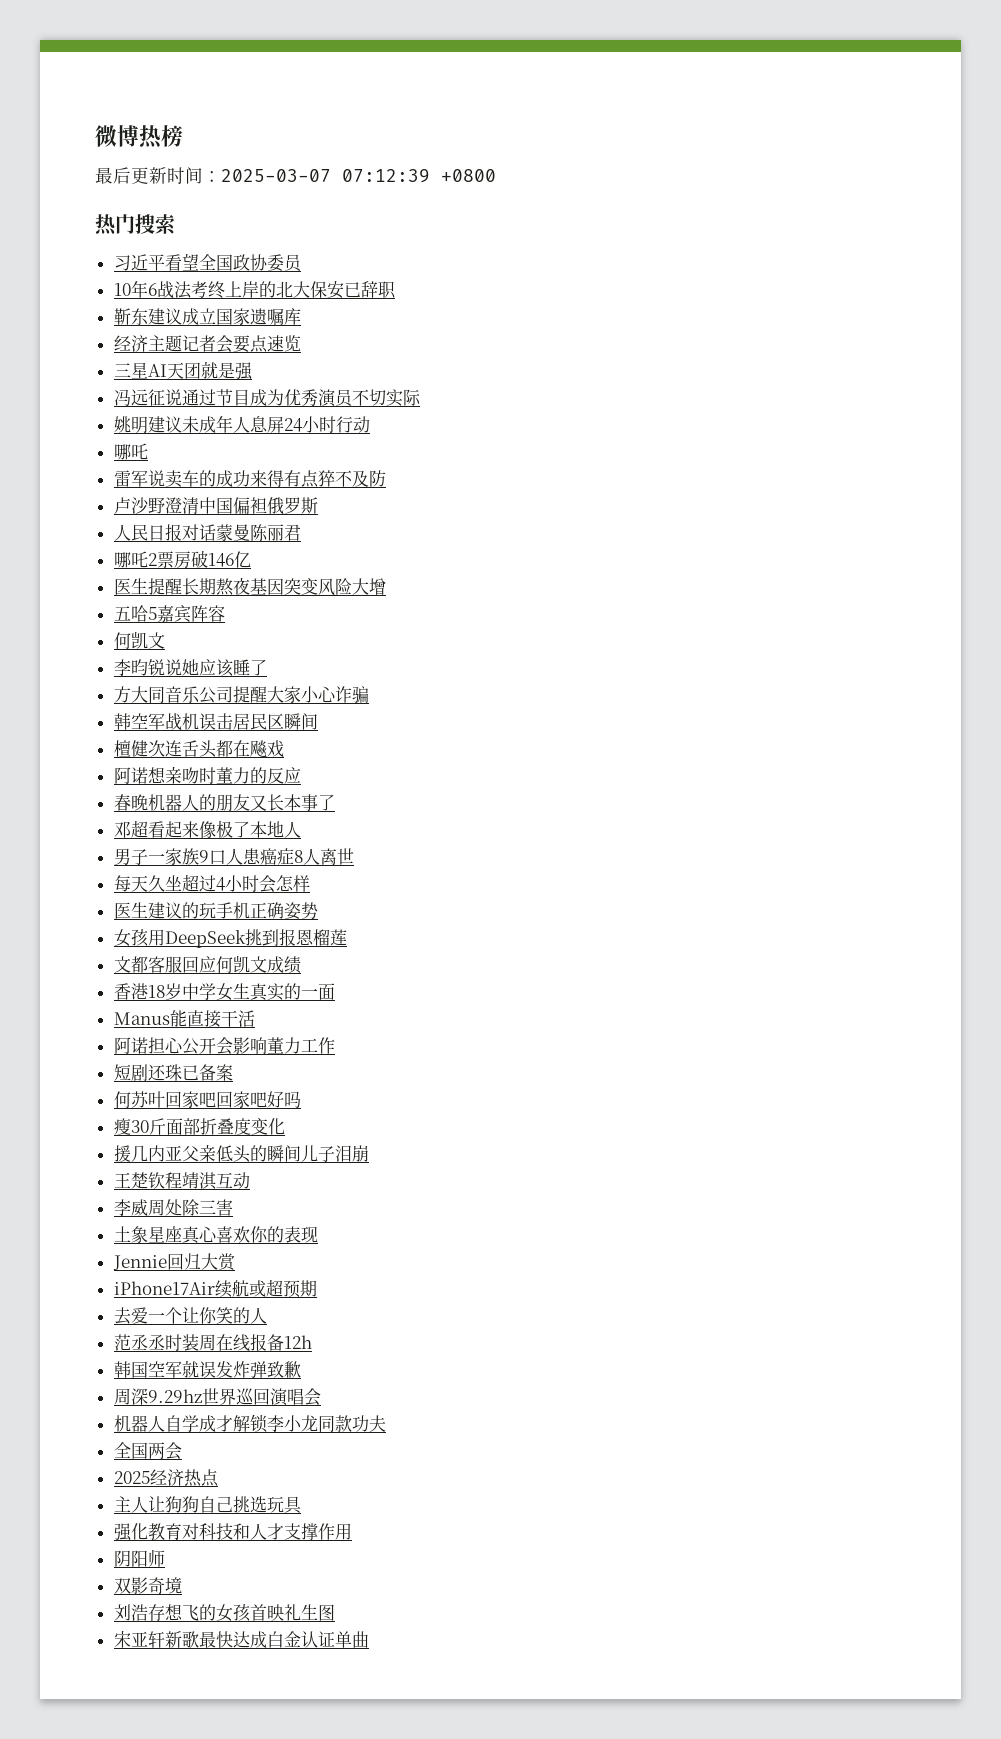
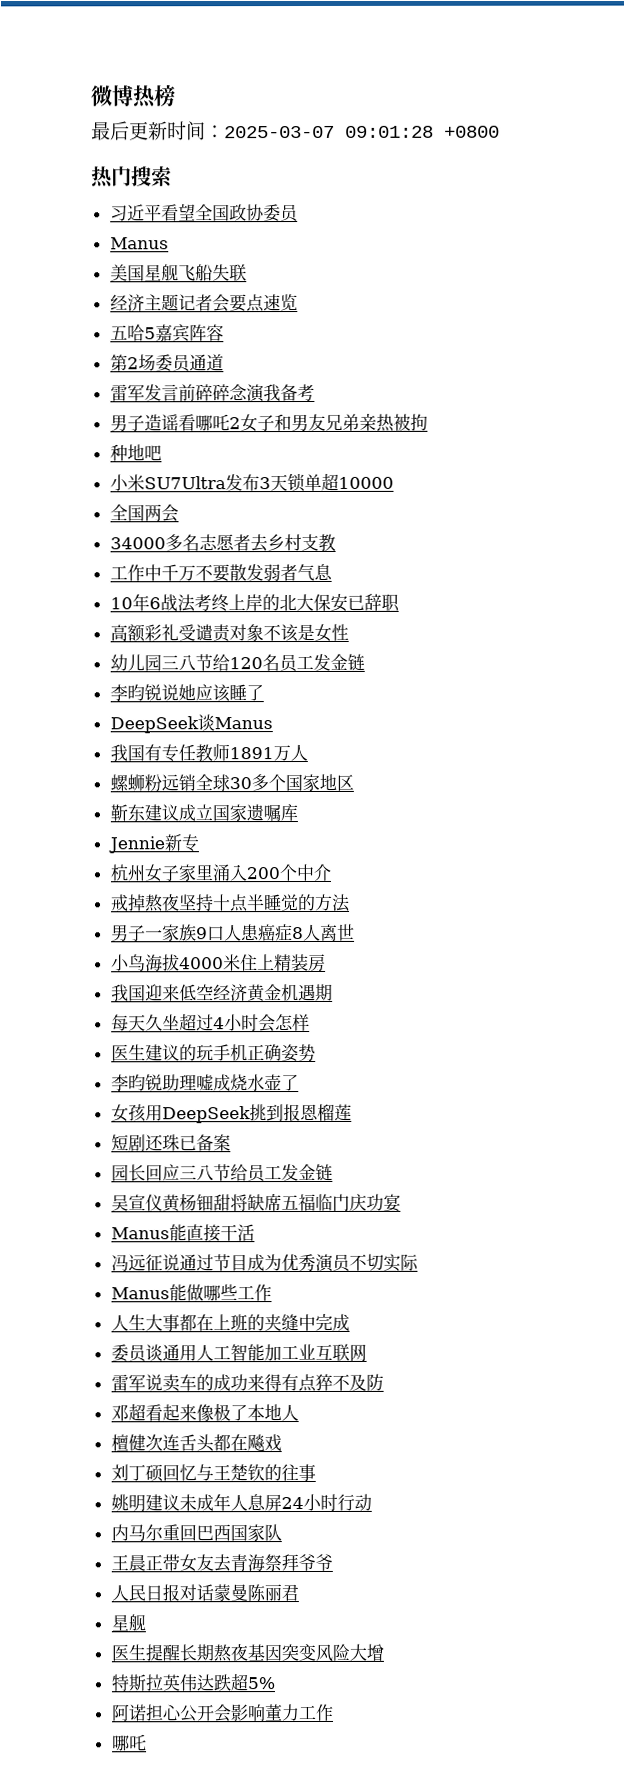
[342,169,430,183] 07:12:39 -> [345,125,434,138] 09:01:28
(303, 263) none -> [109,237,169,250] [109,264,247,282] [109,294,298,313] [109,324,224,343] [109,354,224,373] [109,383,315,403] [109,412,428,433] [109,444,162,462] [109,472,394,493] [109,504,179,523] [109,533,336,553] [109,563,333,583] // Manus // 美国星舰飞船失联 // 经济主题记者会要点速览 // 五哈5嘉宾阵容 // 第2场委员通道 // 雷军发言前碎碎念演我备考 // 男子造谣看哪吒2女子和男友兄弟亲热被拘 // 种地吧 // 小米SU7Ultra发布3天锁单超10000 // 全国两会 // 34000多名志愿者去乡村支教 // 工作中千万不要散发弱者气息
(396, 290) none -> [109,623,349,643] [109,653,365,673] [109,684,264,703] [109,714,273,734] [109,743,308,763] [109,773,354,793] // 高额彩礼受谴责对象不该是女性 // 幼儿园三八节给120名员工发金链 // 李昀锐说她应该睡了 // DeepSeek谈Manus // 我国有专任教师1891万人 // 螺蛳粉远销全球30多个国家地区
[113,335,301,353] [113,361,253,380] [113,389,421,407] [113,415,370,434] [113,443,148,460] [113,470,386,488] [113,497,318,515] [113,524,301,541] [113,550,251,569] [113,578,386,596] [113,605,225,623] [113,631,165,649] [113,659,267,677] [113,686,369,704] [113,713,318,731] [113,740,284,758] [113,766,301,784] [113,794,335,811] [113,820,301,839] 经济主题记者会要点速览 // 三星AI天团就是强 // 冯远征说通过节目成为优秀演员不切实际 // 姚明建议未成年人息屏24小时行动 // 哪吒 // 雷军说卖车的成功来得有点猝不及防 // 卢沙野澄清中国偏袒俄罗斯 // 人民日报对话蒙曼陈丽君 // 哪吒2票房破146亿 // 医生提醒长期熬夜基因突变风险大增 // 五哈5嘉宾阵容 // 何凯文 // 李昀锐说她应该睡了 // 方大同音乐公司提醒大家小心诈骗 // 韩空军战机误击居民区瞬间 // 檀健次连舌头都在飚戏 // 阿诺想亲吻时董力的反应 // 春晚机器人的朋友又长本事了 // 邓超看起来像极了本地人 -> [107,834,199,854] [109,863,331,883] [110,893,351,913] Jennie新专 // 杭州女子家里涌入200个中介 // 戒掉熬夜坚持十点半睡觉的方法
(354, 856) none -> [110,953,326,973] [110,983,333,1003] // 小鸟海拔4000米住上精装房 // 我国迎来低空经济黄金机遇期
(318, 910) none -> [110,1074,299,1092] // 李昀锐助理嘘成烧水壶了
[113,955,301,974] [113,983,335,1001] [113,1010,255,1028] 文都客服回应何凯文成绩 // 香港18岁中学女生真实的一面 // Manus能直接干活 -> [110,1134,231,1152] [110,1163,333,1183] [110,1193,401,1213] [110,1224,255,1243] [110,1253,419,1273] [110,1284,272,1302] [110,1313,350,1332] [110,1343,367,1363] [110,1373,384,1393] [110,1403,299,1423] [110,1434,282,1453] [110,1463,316,1483] [110,1493,372,1513] [110,1524,282,1543] [110,1553,333,1573] [110,1584,299,1602] [110,1614,146,1632] [110,1643,384,1663] [110,1673,275,1693] 短剧还珠已备案 // 园长回应三八节给员工发金链 // 吴宣仪黄杨钿甜将缺席五福临门庆功宴 // Manus能直接干活 // 冯远征说通过节目成为优秀演员不切实际 // Manus能做哪些工作 // 人生大事都在上班的夹缝中完成 // 委员谈通用人工智能加工业互联网 // 雷军说卖车的成功来得有点猝不及防 // 邓超看起来像极了本地人 // 檀健次连舌头都在飚戏 // 刘丁硕回忆与王楚钦的往事 // 姚明建议未成年人息屏24小时行动 // 内马尔重回巴西国家队 // 王晨正带女友去青海祭拜爷爷 // 人民日报对话蒙曼陈丽君 // 星舰 // 医生提醒长期熬夜基因突变风险大增 // 特斯拉英伟达跌超5%
[113,1064,233,1081] [113,1091,301,1109] [113,1118,285,1135] [113,1144,369,1163] [113,1172,250,1190] [113,1199,233,1217] [113,1226,318,1244] [112,1253,236,1271] [113,1279,317,1298] [113,1307,267,1325] [113,1334,312,1352] [113,1360,301,1378] [113,1388,321,1406] [113,1414,386,1433] [113,1442,182,1460] [113,1469,219,1487] [113,1496,302,1514] [113,1523,352,1541] [113,1549,165,1567] [113,1577,182,1594] [113,1604,335,1622] [113,1631,369,1648] 短剧还珠已备案 // 何苏叶回家吧回家吧好吗 // 瘦30斤面部折叠度变化 // 援几内亚父亲低头的瞬间儿子泪崩 // 王楚钦程靖淇互动 // 李威周处除三害 // 土象星座真心喜欢你的表现 // Jennie回归大赏 // iPhone17Air续航或超预期 // 去爱一个让你笑的人 // 范丞丞时装周在线报备12h // 韩国空军就误发炸弹致歉 // 周深9.29hz世界巡回演唱会 // 机器人自学成才解锁李小龙同款功夫 // 全国两会 // 2025经济热点 // 主人让狗狗自己挑选玩具 // 强化教育对科技和人才支撑作用 // 阴阳师 // 双影奇境 // 刘浩存想飞的女孩首映礼生图 // 宋亚轩新歌最快达成白金认证单曲 -> [111,1734,147,1752] 哪吒

